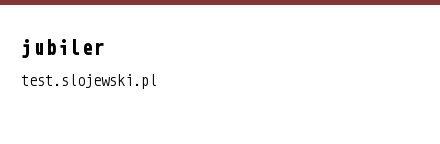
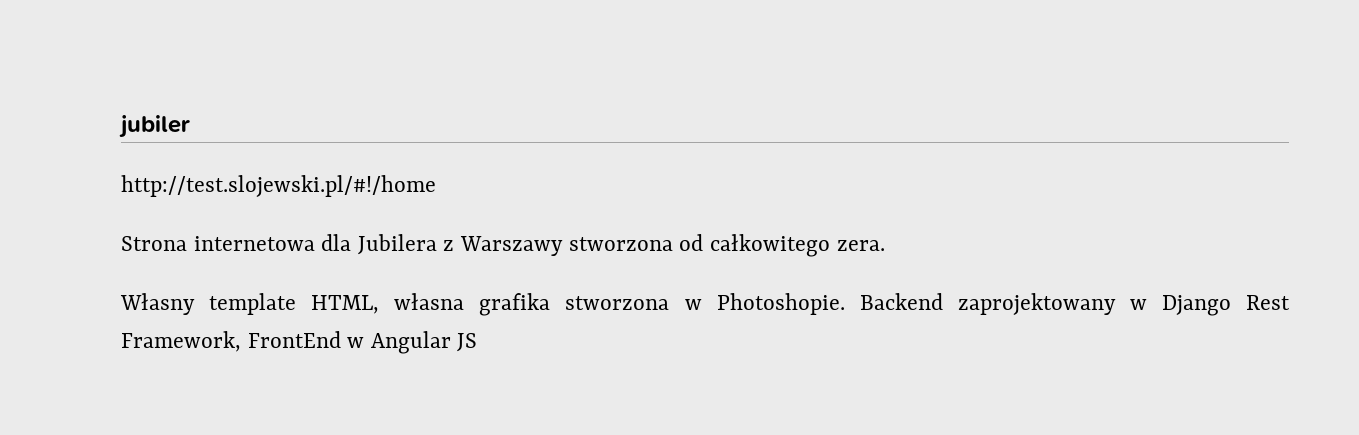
[21,74,157,89] test.slojewski.pl -> [121,175,436,197] [121,234,885,257] [120,293,1290,316] [121,331,478,354] http://test.slojewski.pl/#!/home // Strona internetowa dla Jubilera z Warszawy stworzona od całkowitego zera. // Własny template HTML, własna grafika stworzona w Photoshopie. Backend zaprojektowany w Django Rest Framework, FrontEnd w Angular JS

